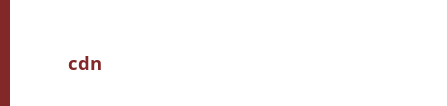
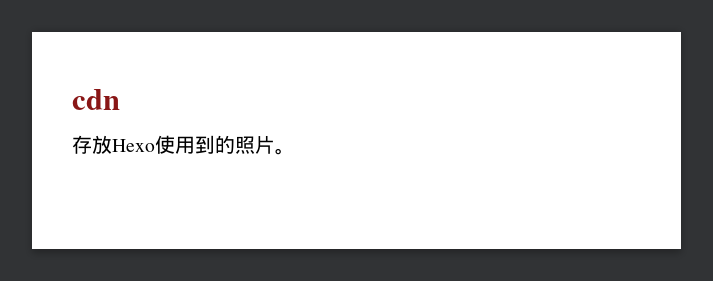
(102, 63) none -> [72,135,295,155] // 存放Hexo使用到的照片。

